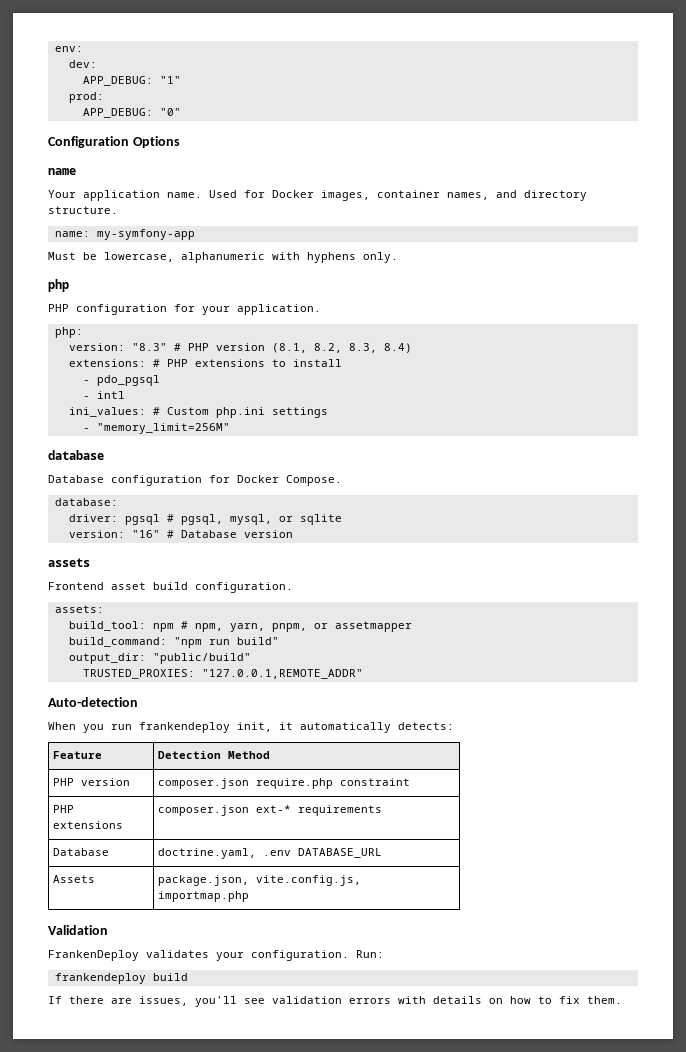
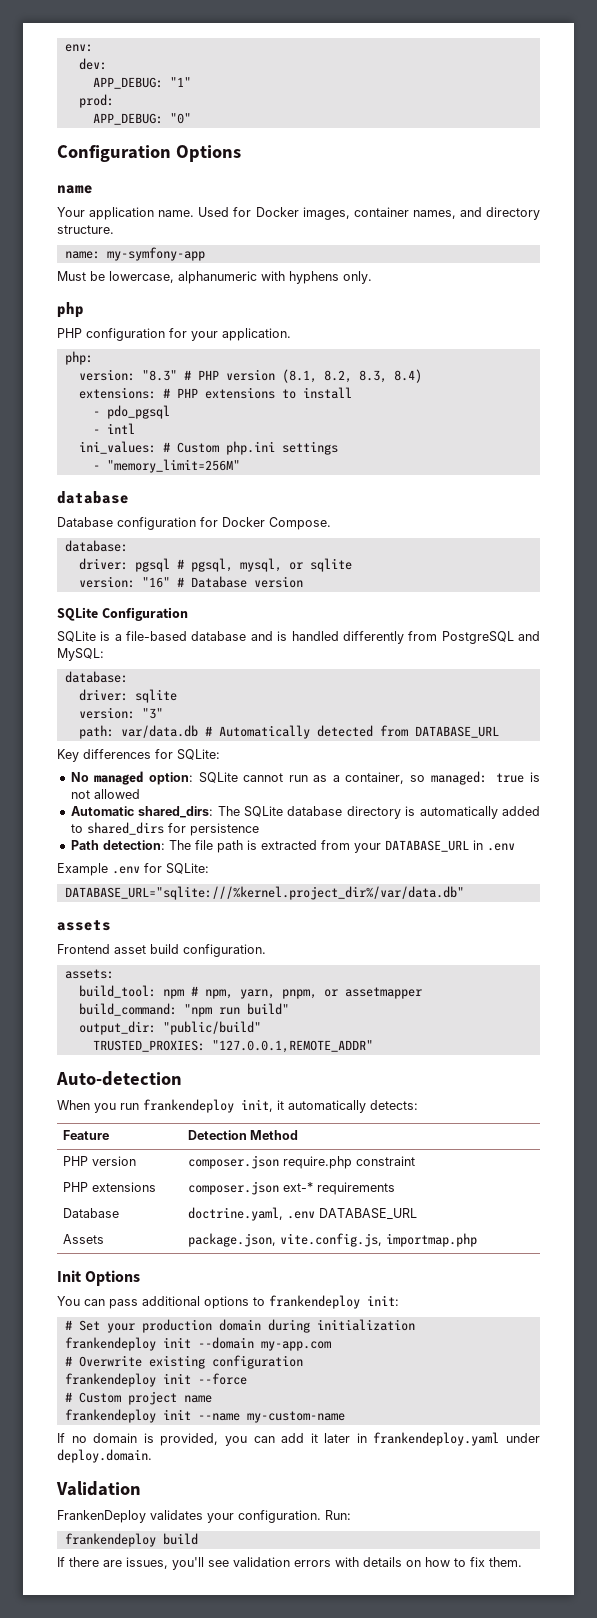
(293, 534) none -> [57,607,188,621] [57,631,540,644] [57,648,104,661] [64,671,128,683] [78,689,177,703] [78,707,163,719] [78,725,499,739] [57,749,220,762] [70,771,540,785] [70,789,140,799] [70,806,540,819] [70,822,259,836] [70,840,515,853] [57,863,209,876] [64,886,464,900] // SQLite Configuration // SQLite is a file-based database and is handled differently from PostgreSQL and MySQL: // database: // driver: sqlite // version: "3" // path: var/data.db # Automatically detected from DATABASE_URL // Key differences for SQLite: // No managed option: SQLite cannot run as a container, so managed: true is not allowed // Automatic shared_dirs: The SQLite database directory is automatically added to shared_dirs for persistence // Path detection: The file path is extracted from your DATABASE_URL in .env // Example .env for SQLite: // DATABASE_URL="sqlite:///%kernel.project_dir%/var/data.db"
(249, 896) none -> [57,1270,141,1286] [57,1295,399,1309] [64,1319,415,1333] [64,1337,331,1351] [64,1355,303,1369] [64,1373,247,1387] [64,1391,212,1405] [64,1409,345,1423] [57,1432,540,1446] [57,1449,152,1463] // Init Options // You can pass additional options to frankendeploy init: // # Set your production domain during initialization // frankendeploy init --domain my-app.com // # Overwrite existing configuration // frankendeploy init --force // # Custom project name // frankendeploy init --name my-custom-name // If no domain is provided, you can add it later in frankendeploy.yaml under deploy.domain.

